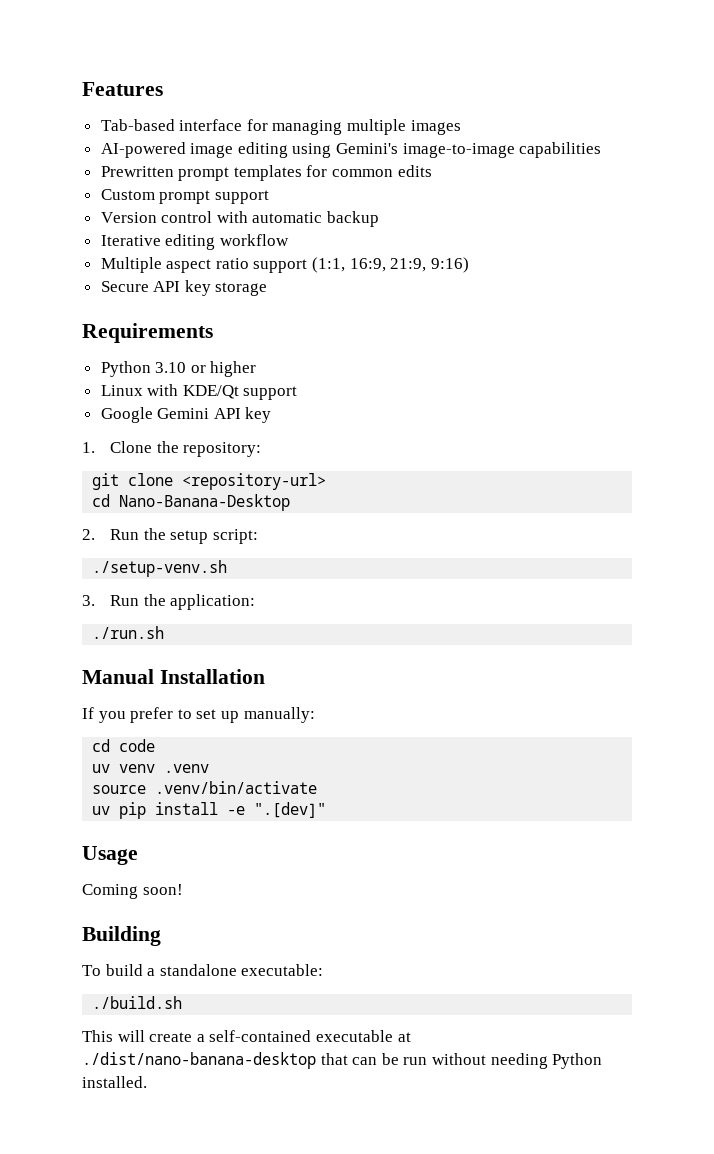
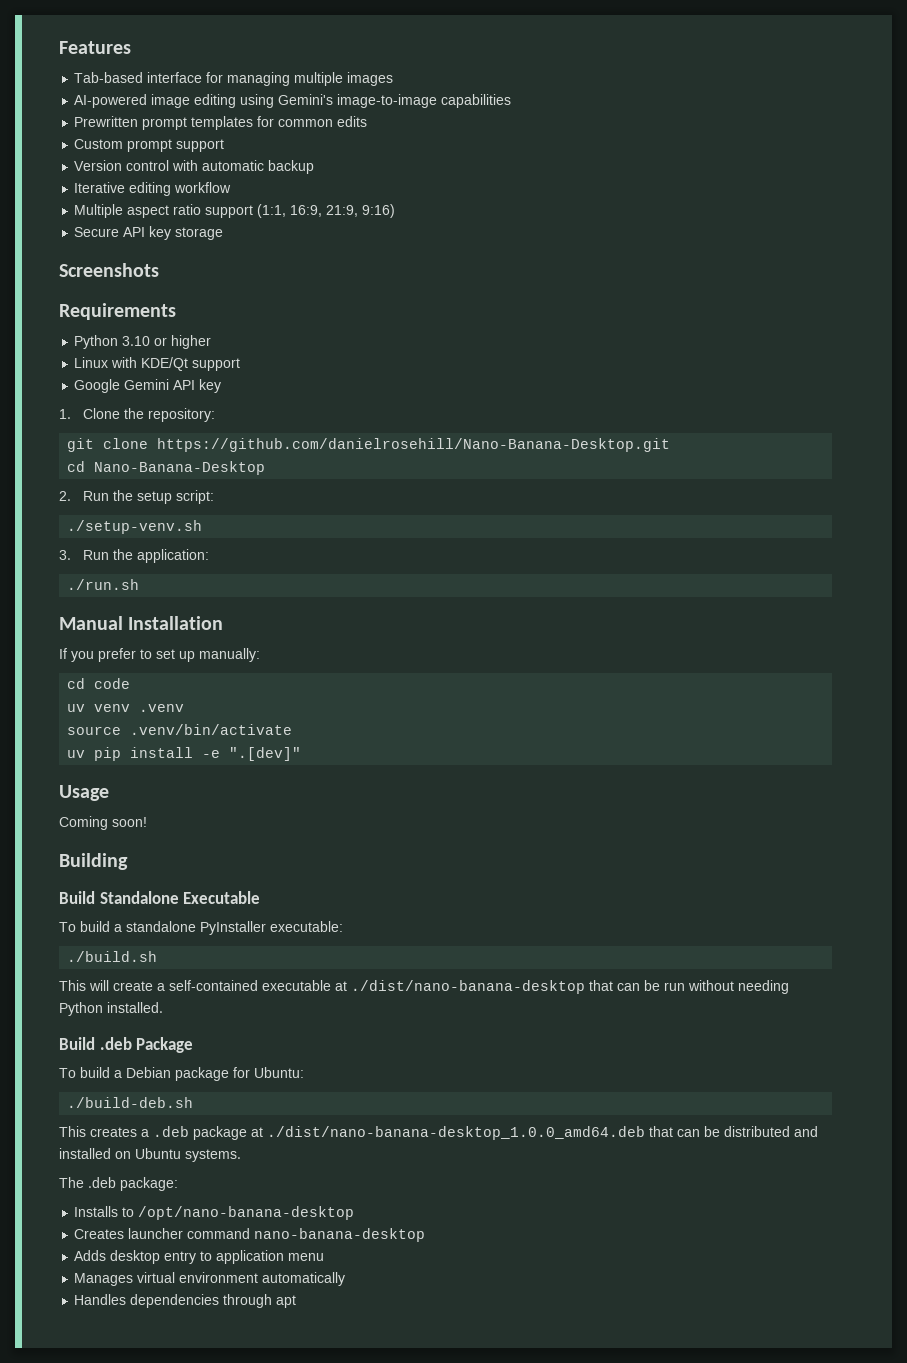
(268, 289) none -> [59,263,159,277] // Screenshots
[182,473,327,490] <repository-url> -> [157,438,671,452] https://github.com/danielrosehill/Nano-Banana-Desktop.git
(161, 936) none -> [59,891,261,904] // Build Standalone Executable
(237, 970) none -> [200,921,266,935] PyInstaller
(147, 1082) none -> [59,1037,194,1053] [59,1067,304,1081] [67,1097,194,1108] [59,1126,818,1140] [59,1148,241,1162] [59,1177,178,1191] [74,1206,355,1220] [74,1228,426,1242] [74,1250,325,1264] [74,1272,346,1286] [74,1294,297,1308] // Build .deb Package // To build a Debian package for Ubuntu: // ./build-deb.sh // This creates a .deb package at ./dist/nano-banana-desktop_1.0.0_amd64.deb that can be distributed and installed on Ubuntu systems. // The .deb package: // Installs to /opt/nano-banana-desktop // Creates launcher command nano-banana-desktop // Adds desktop entry to application menu // Manages virtual environment automatically // Handles dependencies through apt

